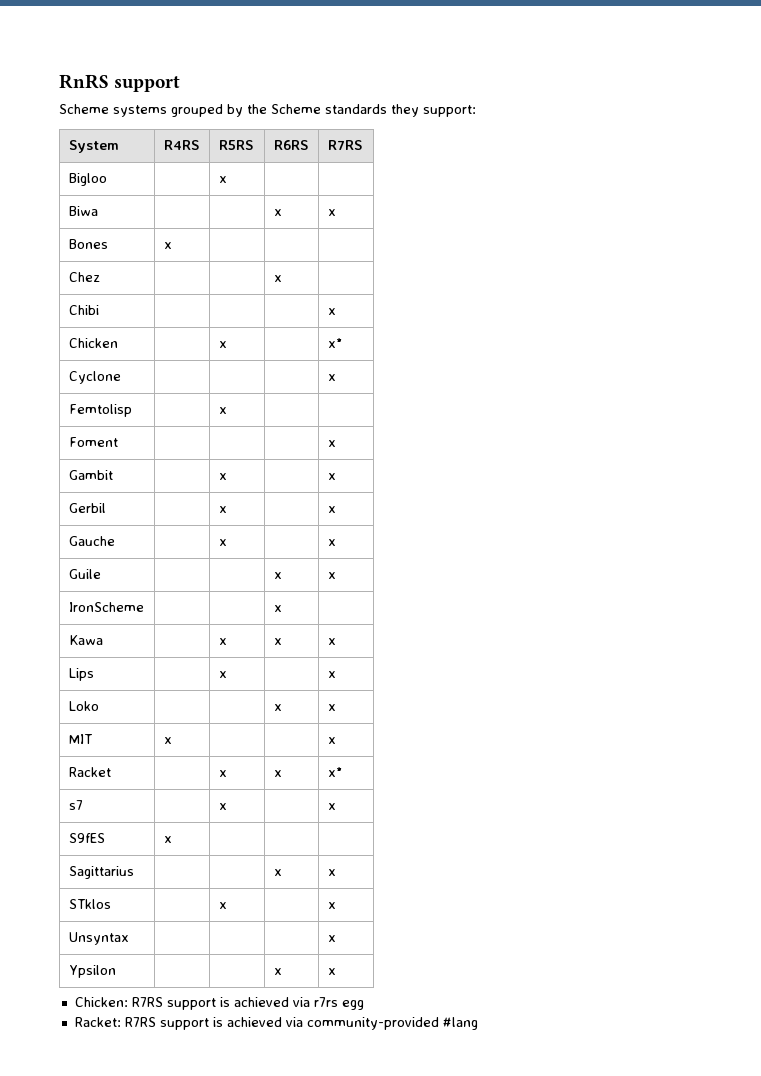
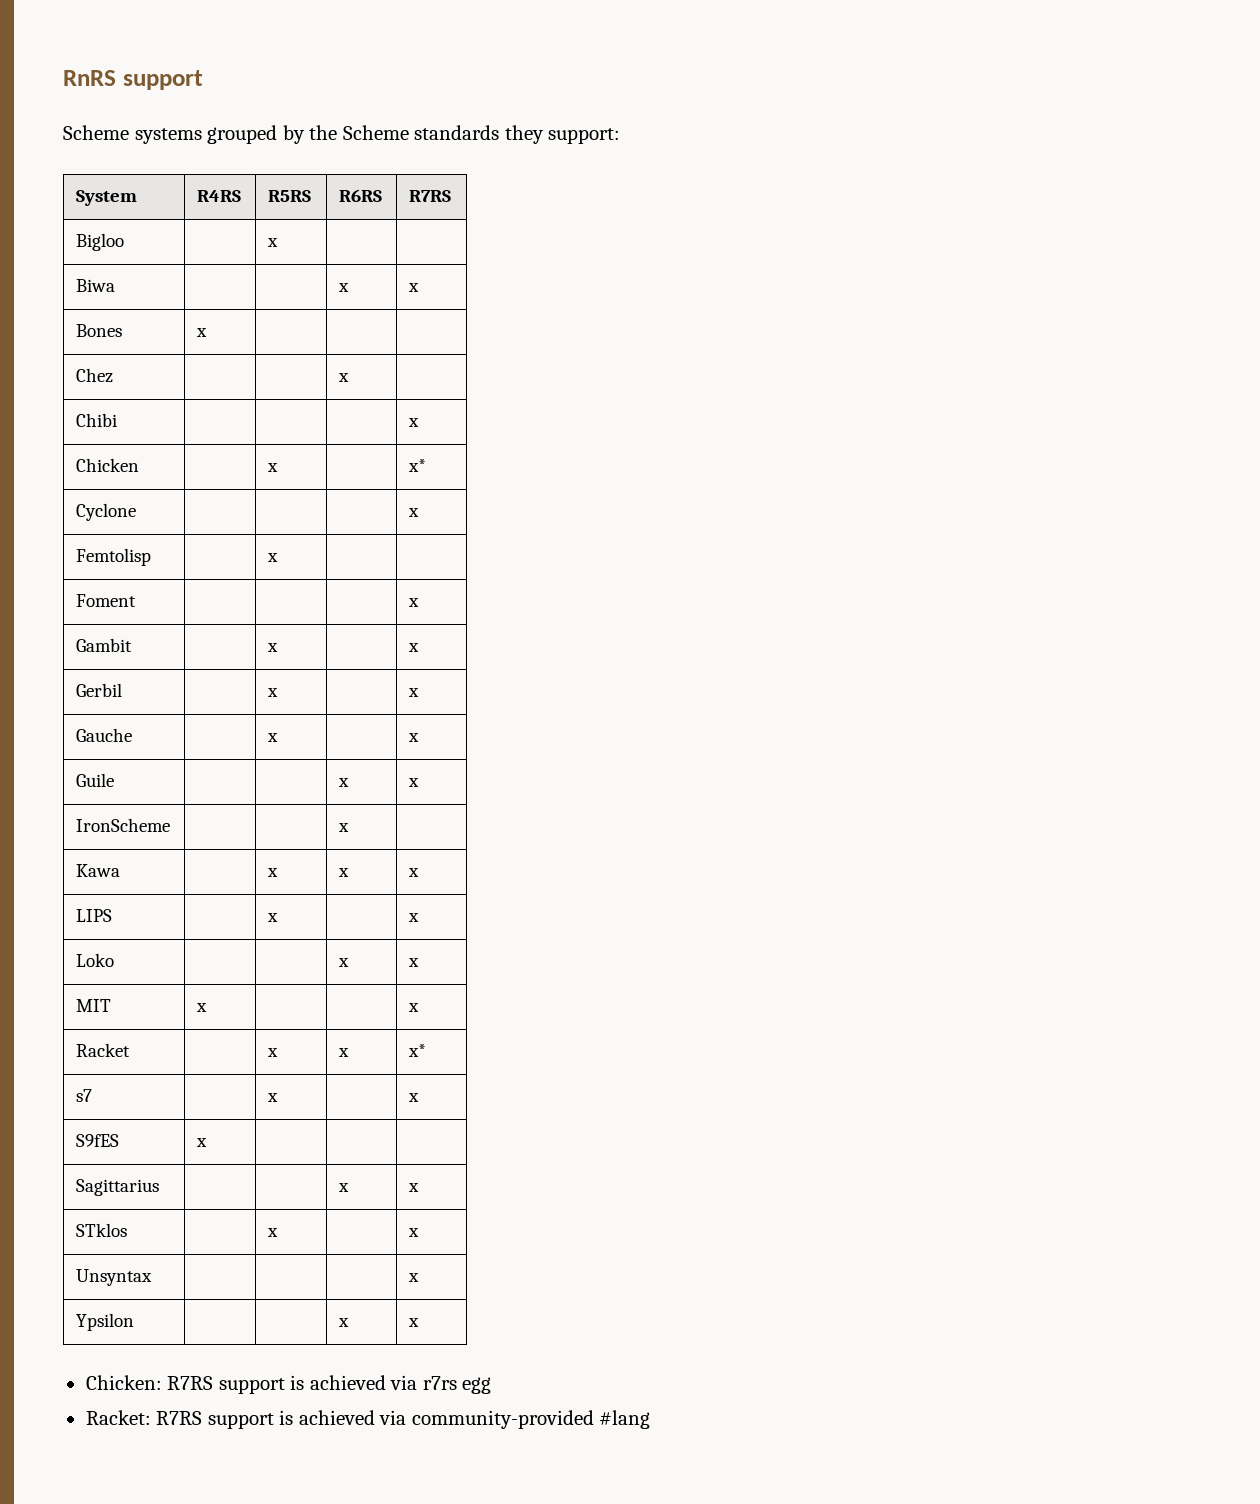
[68,668,94,681] Lips -> [76,909,113,922] LIPS

